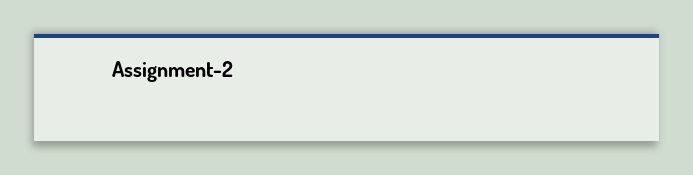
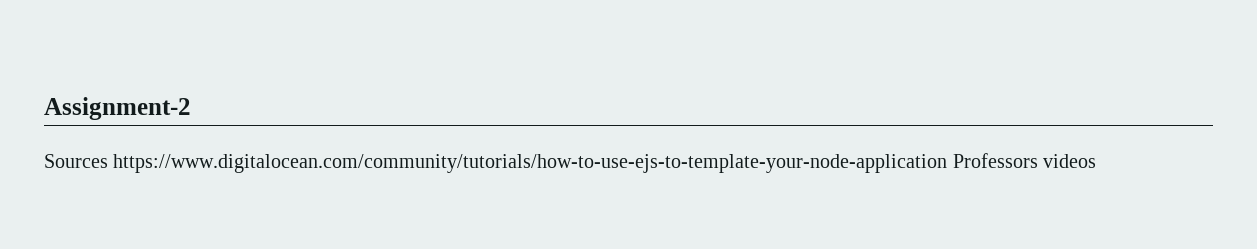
(233, 71) none -> [44,153,1097,173] // Sources https://www.digitalocean.com/community/tutorials/how-to-use-ejs-to-template-your-node-application Professors videos

